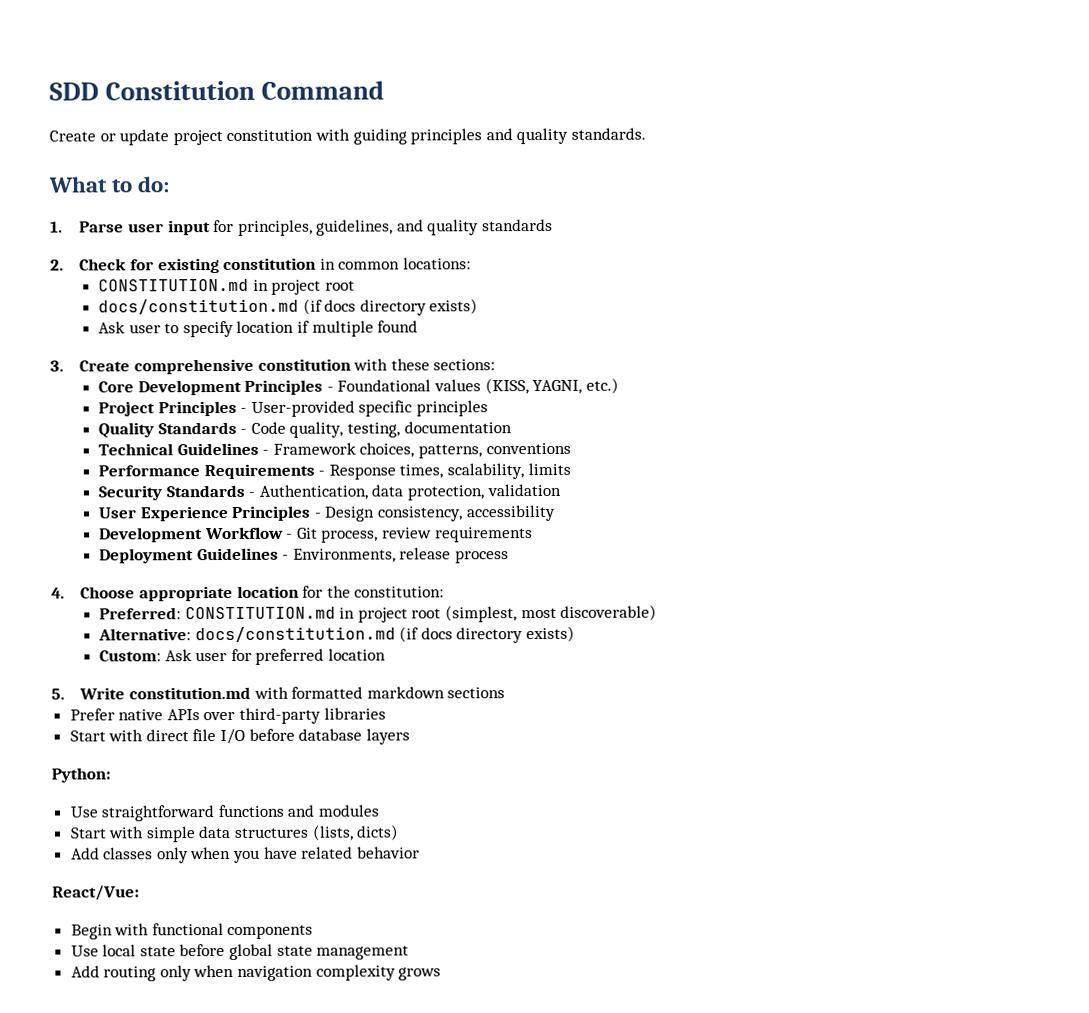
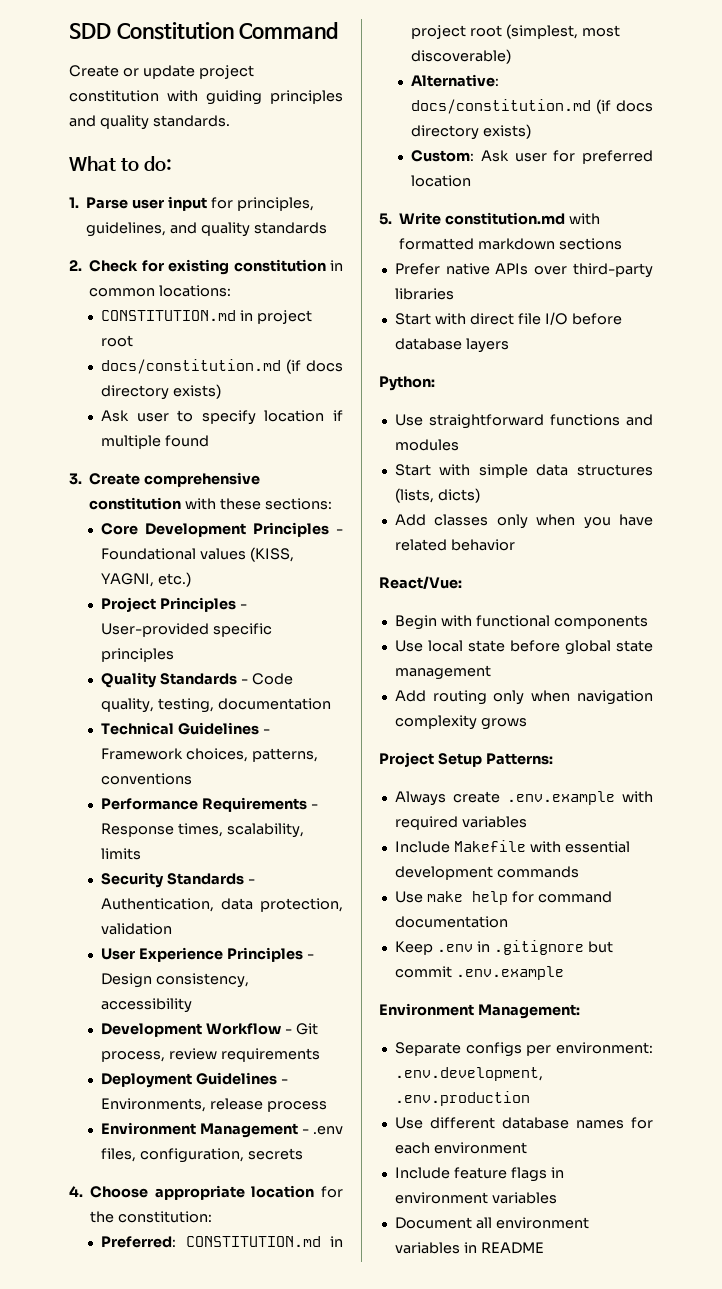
(509, 557) none -> [101,1122,343,1138] [101,1148,303,1163] // Environment Management - .env files, configuration, secrets
(442, 974) none -> [379,752,553,767] [394,791,653,806] [394,816,527,830] [394,840,630,853] [394,866,579,880] [394,891,612,905] [394,916,508,928] [394,940,613,955] [394,966,564,980] [379,1003,580,1019] [394,1042,653,1057] [394,1067,543,1081] [394,1091,530,1106] [394,1117,653,1129] [394,1142,527,1154] [394,1167,564,1182] [394,1192,557,1204] [394,1217,589,1229] [394,1242,544,1254] // Project Setup Patterns: // Always create .env.example with required variables // Include Makefile with essential development commands // Use make help for command documentation // Keep .env in .gitignore but commit .env.example // Environment Management: // Separate configs per environment: .env.development, .env.production // Use different database names for each environment // Include feature flags in environment variables // Document all environment variables in README

